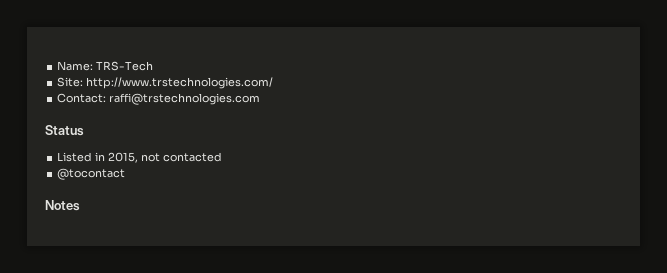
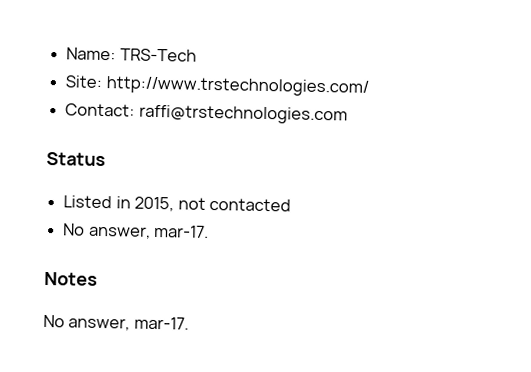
[57,168,126,180] [45,200,80,211] @tocontact // Notes -> [63,223,210,239] [44,271,98,286] [43,314,189,331] No answer, mar-17. // Notes // No answer, mar-17.

